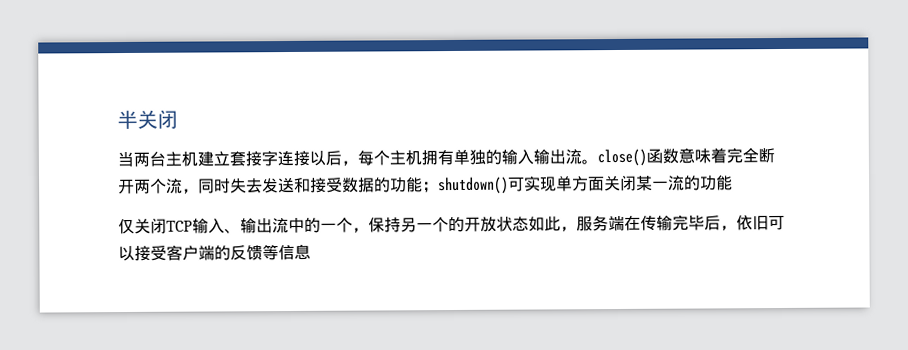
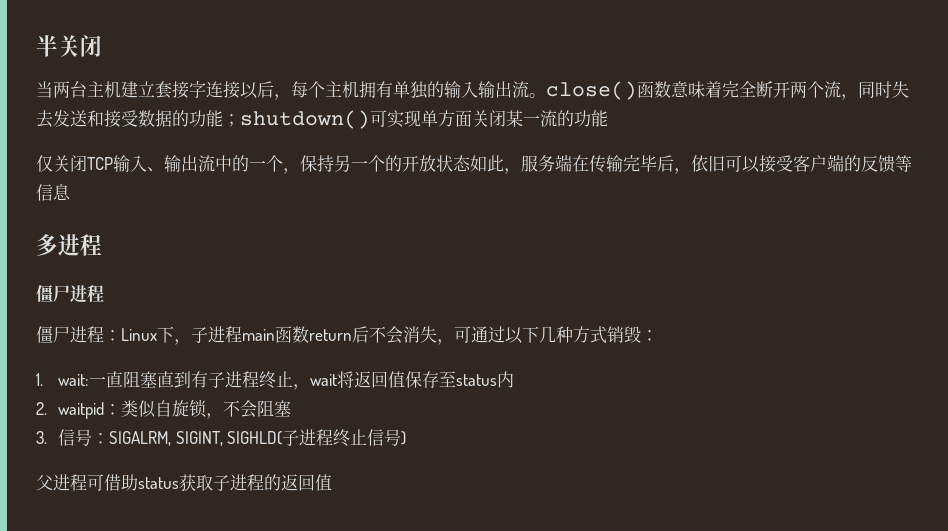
(311, 251) none -> [36,234,102,256] [36,285,104,303] [36,326,658,345] [36,371,514,390] [36,399,291,419] [36,429,407,447] [36,474,332,491] // 多进程 // 僵尸进程 // 僵尸进程：Linux下，子进程main函数return后不会消失，可通过以下几种方式销毁： // 1. wait:一直阻塞直到有子进程终止，wait将返回值保存至status内 // 2. waitpid：类似自旋锁，不会阻塞 // 3.信号：SIGALRM, SIGINT, SIGHLD(子进程终止信号) // 父进程可借助status获取子进程的返回值

